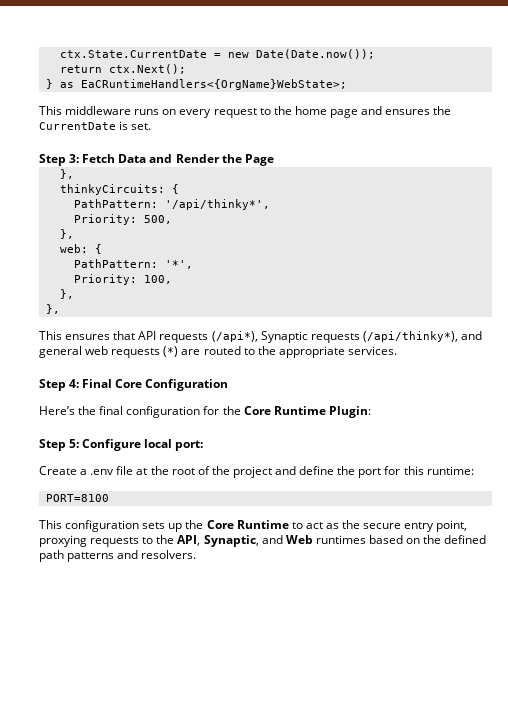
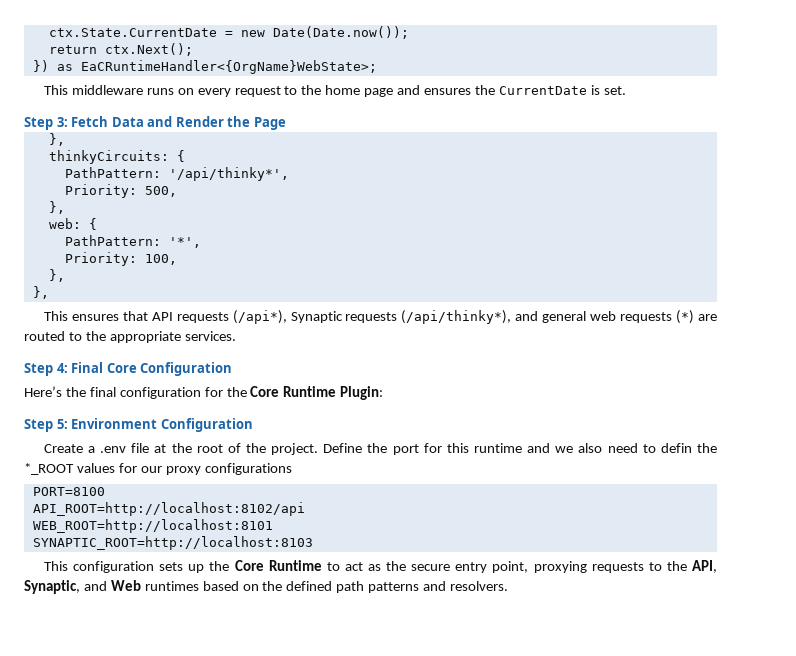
[45,79,347,90] } as EaCRuntimeHandlers<{OrgName}WebState>; -> [32,60,377,74] }) as EaCRuntimeHandler<{OrgName}WebState>;
[82,439,204,451] Configure local port: -> [71,418,253,432] Environment Configuration
[232,466,335,478] project and define -> [271,443,363,455] project. Define
[426,466,474,475] [45,494,109,502] runtime: // PORT=8100 -> [474,443,717,453] [24,463,292,475] [32,487,105,496] [32,502,305,516] [32,519,273,533] [32,536,313,550] runtime and we also need to defin the *_ROOT values for our proxy configurations // PORT=8100 // API_ROOT=http://localhost:8102/api // WEB_ROOT=http://localhost:8101 // SYNAPTIC_ROOT=http://localhost:8103

